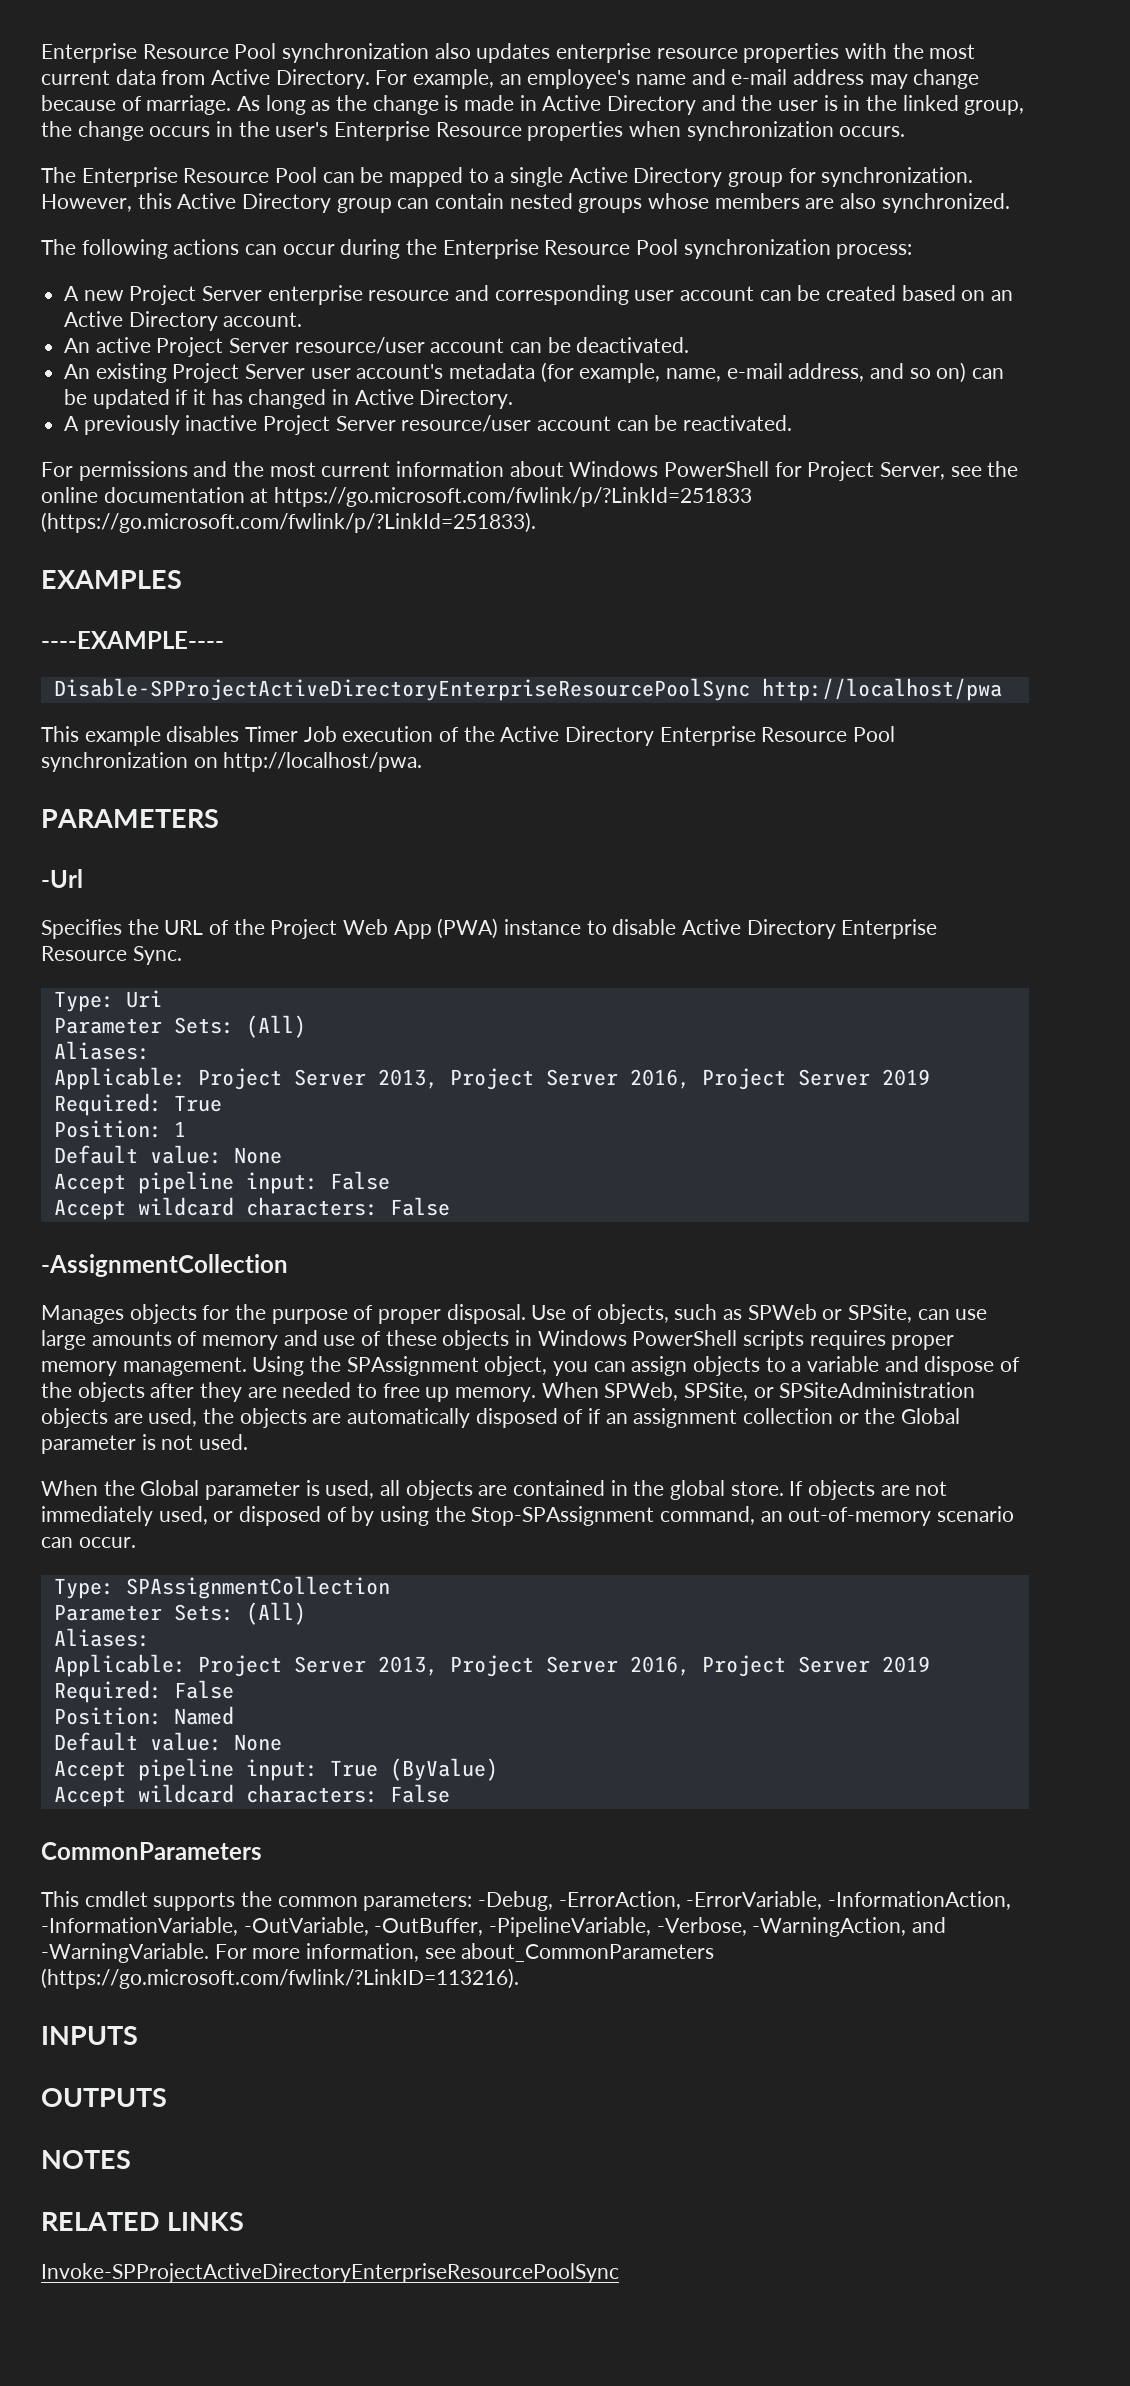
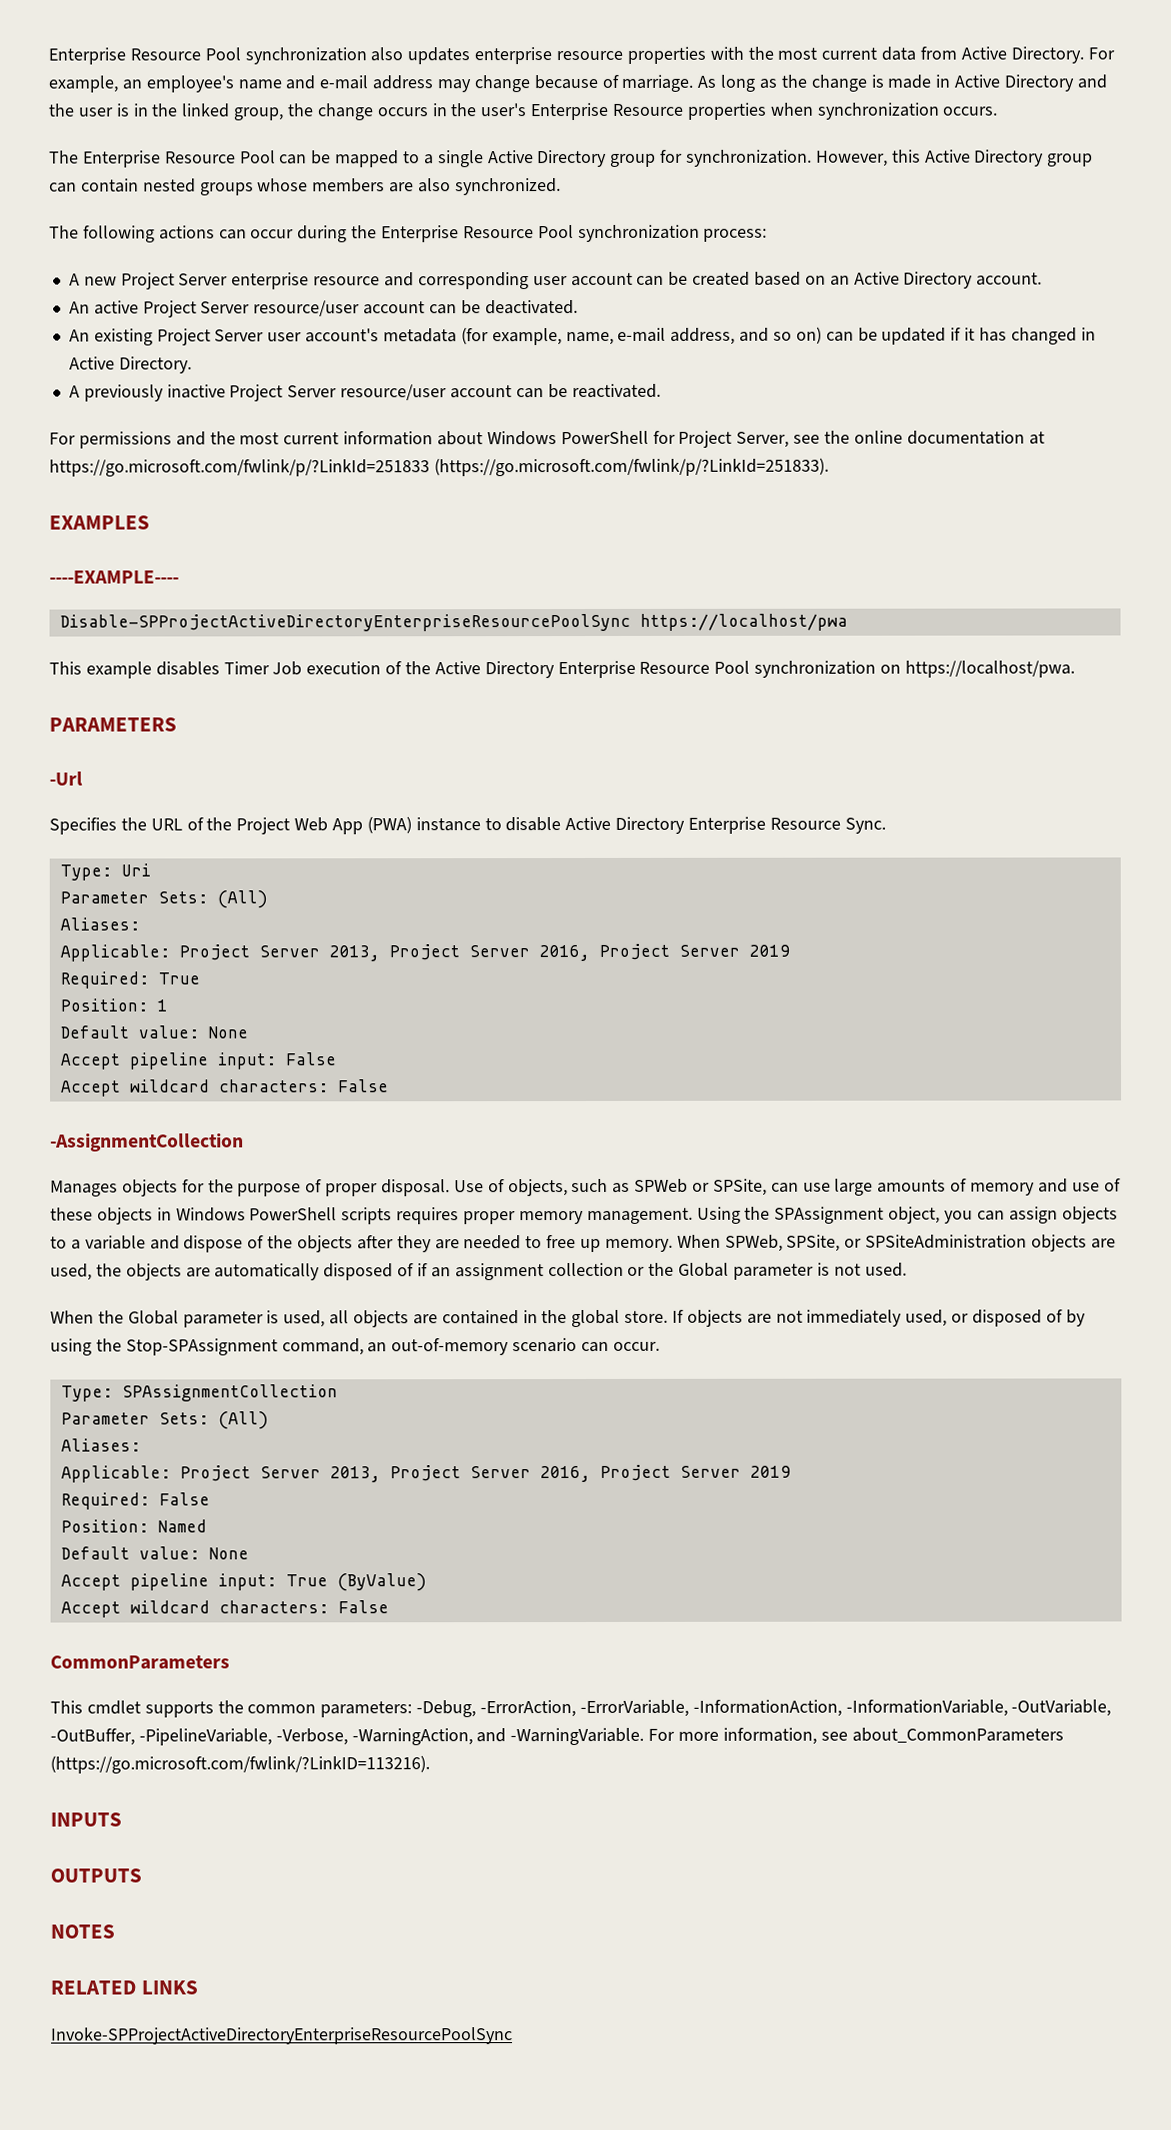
[761,678,1002,701] http://localhost/pwa -> [639,613,848,631] https://localhost/pwa
[223,752,423,772] http://localhost/pwa. -> [904,660,1075,678] https://localhost/pwa.

